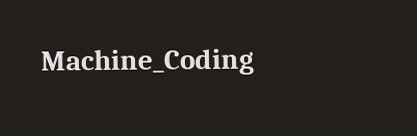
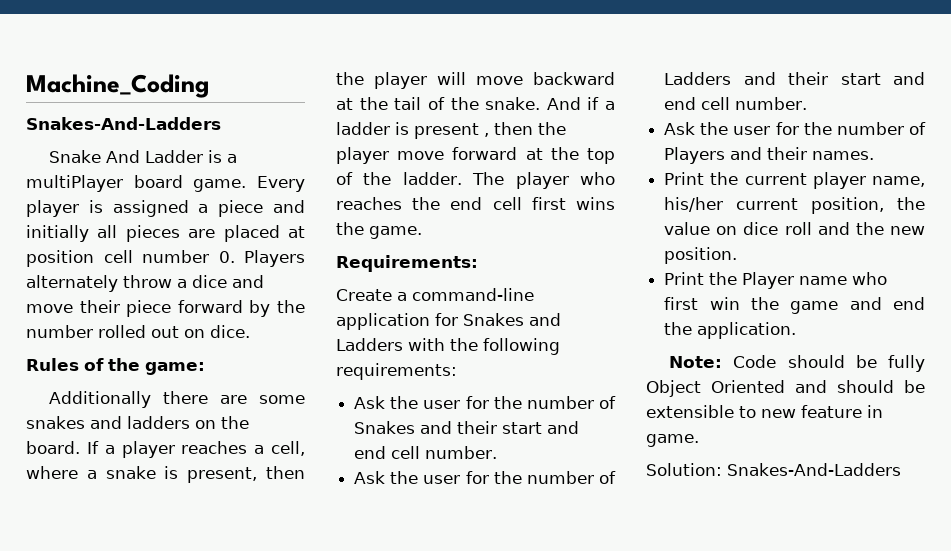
(255, 62) none -> [26,117,221,130] [49,150,238,163] [26,175,305,192] [26,200,305,217] [26,225,305,242] [26,250,305,267] [26,275,264,292] [26,300,305,317] [26,325,250,338] [26,358,205,375] [49,391,305,408] [26,416,249,429] [26,441,305,458] [26,466,305,483] [336,72,615,89] [336,97,615,110] [336,122,566,139] [336,147,615,164] [336,172,615,189] [336,197,615,210] [336,222,422,239] [336,255,478,272] [336,288,534,301] [336,313,561,330] [336,338,560,355] [336,363,457,380] [354,396,616,409] [354,421,580,434] [354,446,498,459] [354,471,616,484] [664,72,925,85] [664,97,808,110] [664,122,926,135] [664,147,875,164] [664,172,925,189] [664,197,925,214] [664,222,925,235] [664,247,738,264] [664,272,888,289] [664,297,925,314] [664,322,797,339] [669,355,925,372] [646,380,925,397] [646,405,883,418] [646,434,699,447] [646,463,901,476] // Snakes-And-Ladders // Snake And Ladder is a multiPlayer board game. Every player is assigned a piece and initially all pieces are placed at position cell number 0. Players alternately throw a dice and move their piece forward by the number rolled out on dice. // Rules of the game: // Additionally there are some snakes and ladders on the board. If a player reaches a cell, where a snake is present, then the player will move backward at the tail of the snake. And if a ladder is present , then the player move forward at the top of the ladder. The player who reaches the end cell first wins the game. // Requirements: // Create a command-line application for Snakes and Ladders with the following requirements: // Ask the user for the number of Snakes and their start and end cell number. // Ask the user for the number of Ladders and their start and end cell number. // Ask the user for the number of Players and their names. // Print the current player name, his/her current position, the value on dice roll and the new position. // Print the Player name who first win the game and end the application. // Note: Code should be fully Object Oriented and should be extensible to new feature in game. // Solution: Snakes-And-Ladders

